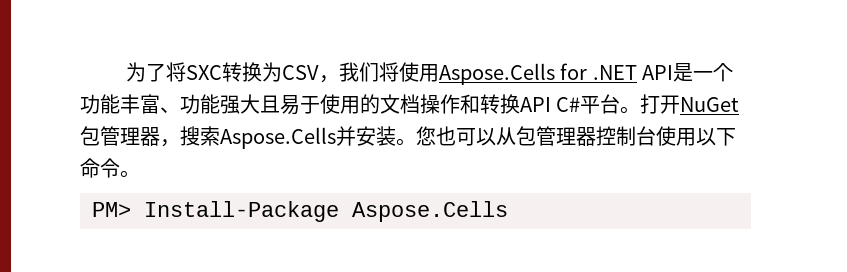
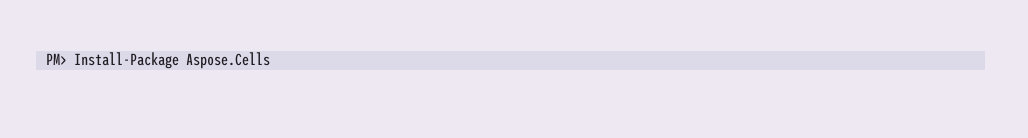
[126,62,734,85] [80,94,740,115] [80,126,736,149] [80,158,140,178] 为了将SXC转换为CSV，我们将使用Aspose.Cells for .NET API是一个功能丰富、功能强大且易于使用的文档操作和转换API C#平台。打开NuGet包管理器，搜索Aspose.Cells并安装。您也可以从包管理器控制台使用以下命令。 // -> (46, 59) none

